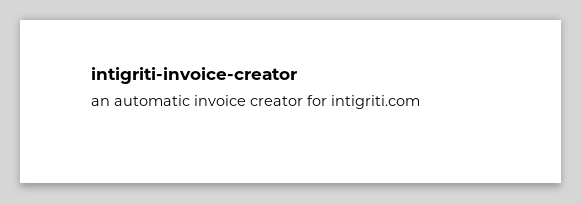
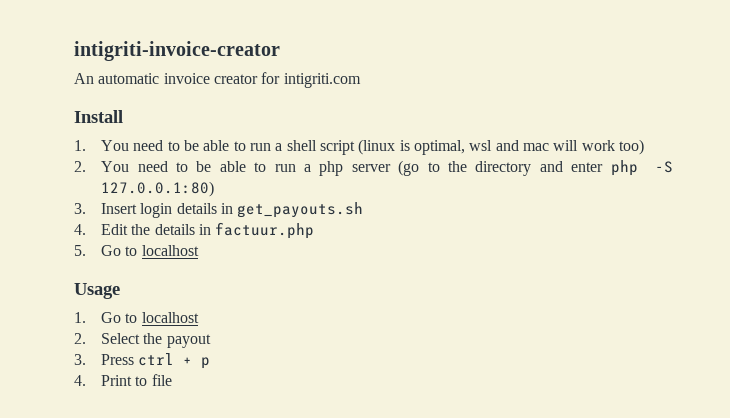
[91,98,110,106] an -> [74,73,94,84] An
(420, 102) none -> [74,110,123,123] [74,139,644,155] [74,160,674,176] [101,181,215,197] [74,202,364,218] [74,222,315,239] [74,245,199,256] [74,283,120,299] [74,312,199,323] [74,333,211,348] [74,353,211,369] [74,374,172,386] // Install // 1. You need to be able to run a shell script (linux is optimal, wsl and mac will work too) // 2. You need to be able to run a php server (go to the directory and enter php -S 127.0.0.1:80) // 3. Insert login details in get_payouts.sh // 4. Edit the details in factuur.php // 5. Go to localhost // Usage // 1. Go to localhost // 2. Select the payout // 3. Press ctrl + p // 4. Print to file

